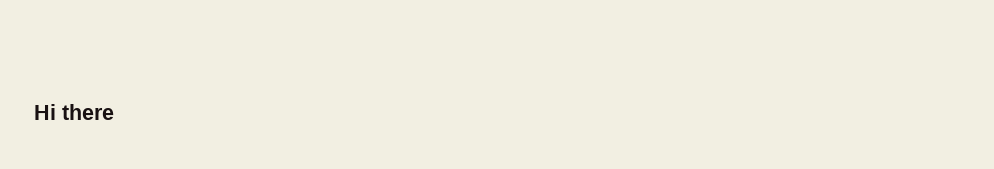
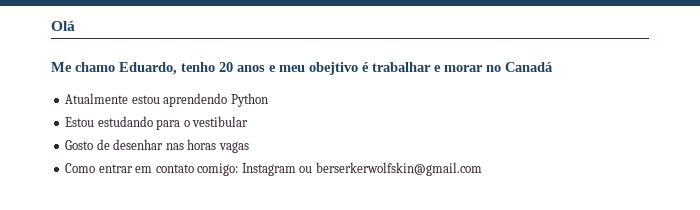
[34,104,114,120] Hi there -> [51,21,75,31] [51,62,553,75] [65,93,268,107] [65,116,249,130] [65,139,249,153] [65,162,482,176] Olá // Me chamo Eduardo, tenho 20 anos e meu obejtivo é trabalhar e morar no Canadá // Atualmente estou aprendendo Python // Estou estudando para o vestibular // Gosto de desenhar nas horas vagas // Como entrar em contato comigo: Instagram ou berserkerwolfskin@gmail.com

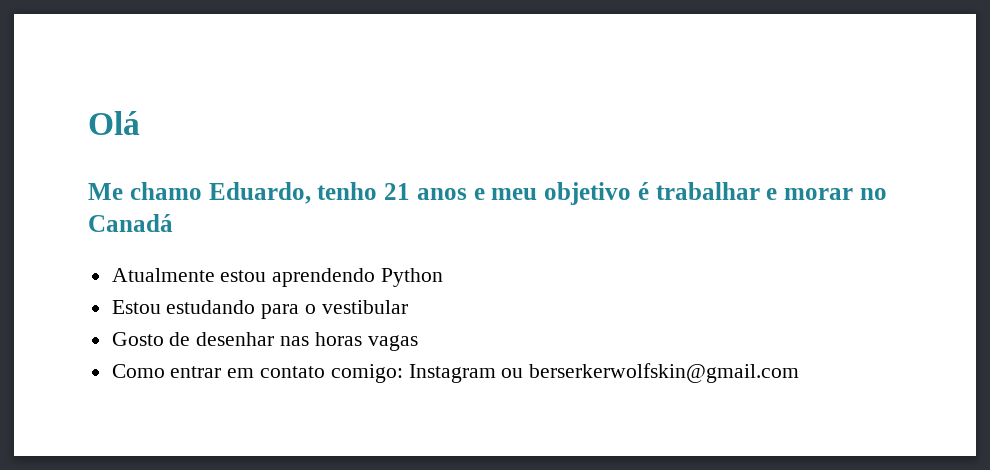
[219,62,233,72] 20 -> [384,183,410,200] 21
[309,62,358,75] obejtivo -> [544,182,631,205] objetivo

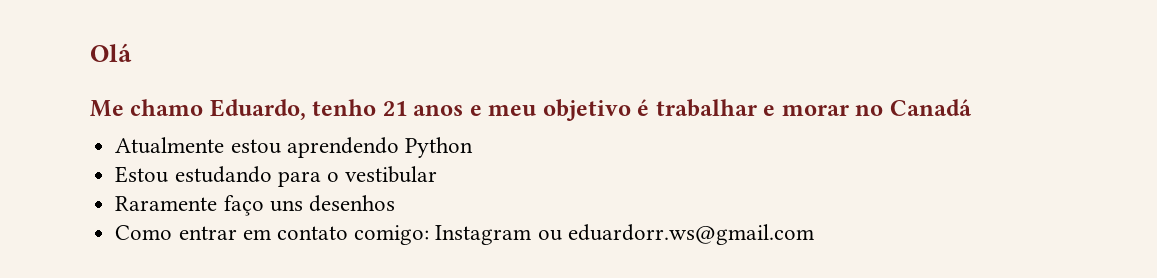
[111,332,418,351] Gosto de desenhar nas horas vagas -> [115,195,395,216] Raramente faço uns desenhos
[529,363,800,383] berserkerwolfskin@gmail.com -> [567,224,814,245] eduardorr.ws@gmail.com

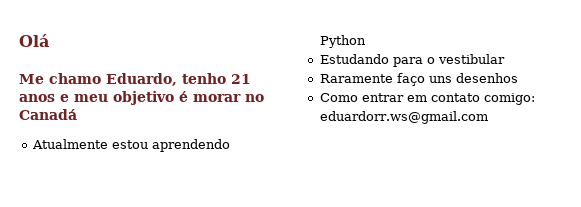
[655,99,776,117] trabalhar e -> (188, 96) none
[115,166,272,183] Estou estudando -> [319,54,389,64] Estudando
[435,225,562,245] Instagram ou -> (535, 99) none

